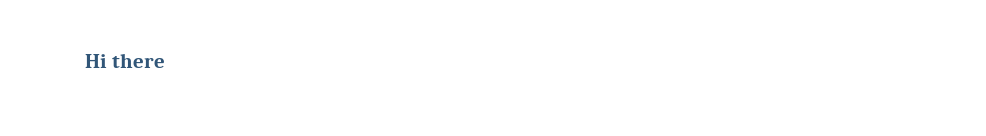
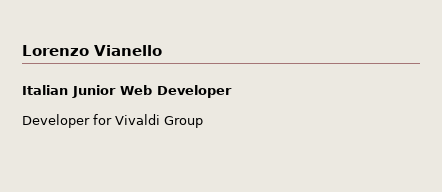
[85,53,165,68] Hi there -> [22,45,162,56] [22,85,232,98] [22,114,203,128] Lorenzo Vianello // Italian Junior Web Developer // Developer for Vivaldi Group

